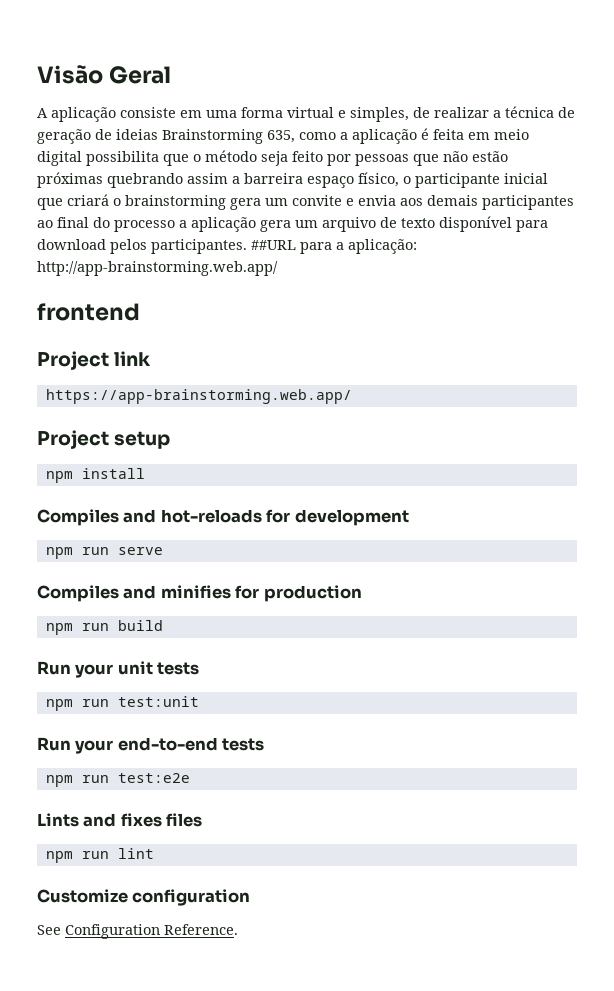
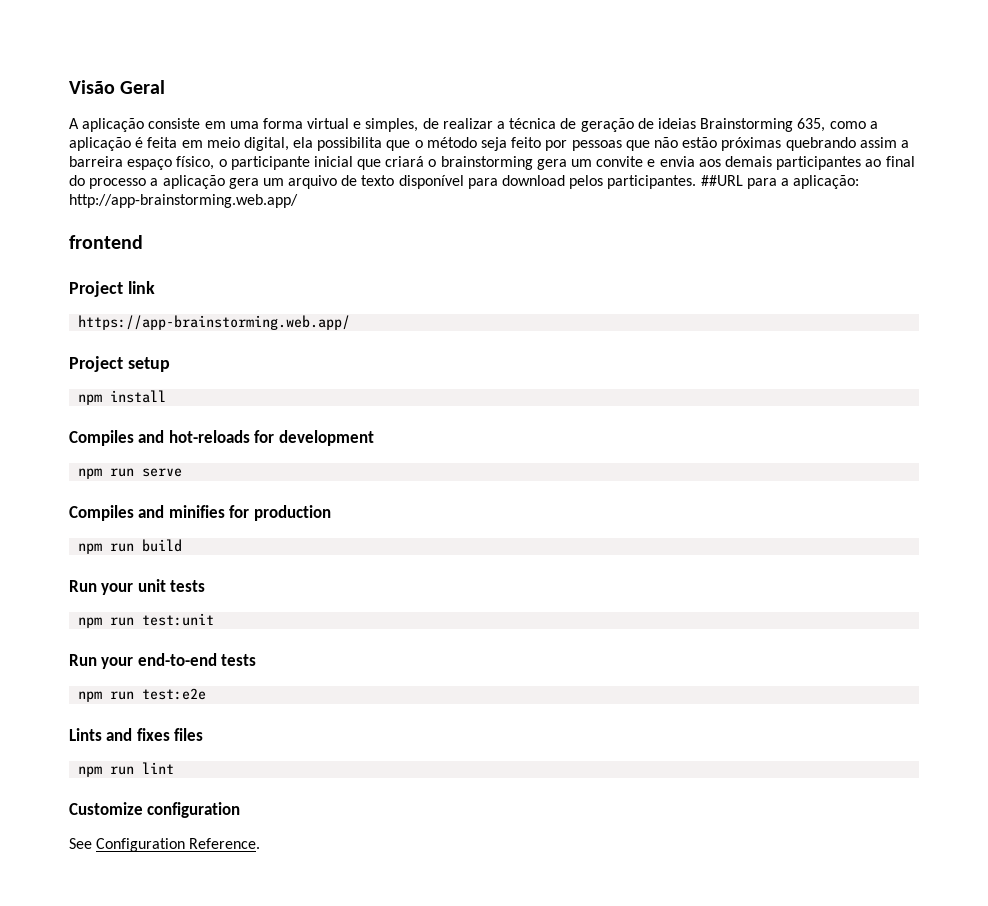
[37,151,82,166] digital -> [243,137,314,151] digital, ela

